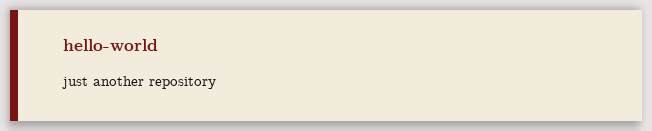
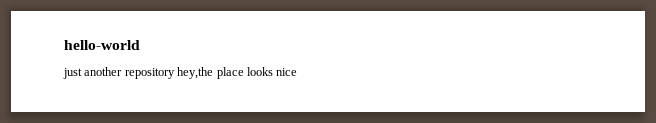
(216, 83) none -> [177,67,298,79] hey,the place looks nice

